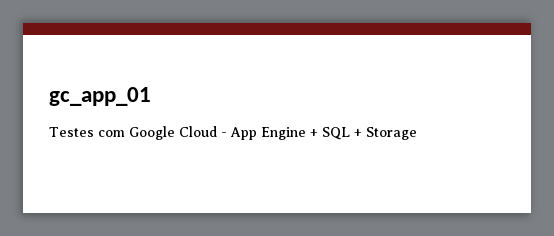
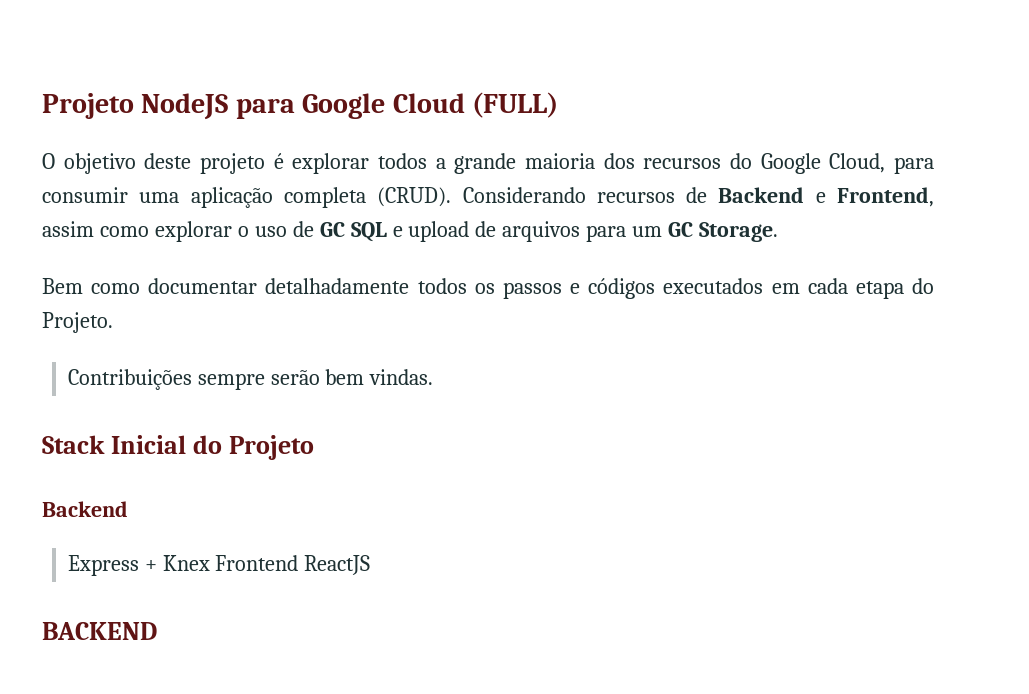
[49,87,151,106] [49,126,417,140] gc_app_01 // Testes com Google Cloud - App Engine + SQL + Storage -> [42,92,559,120] [42,153,934,174] [42,187,934,208] [42,221,779,242] [42,278,935,299] [42,312,113,333] [67,369,434,390] [42,435,314,460] [42,501,128,517] [67,555,371,576] [42,622,157,640] Projeto NodeJS para Google Cloud (FULL) // O objetivo deste projeto é explorar todos a grande maioria dos recursos do Google Cloud, para consumir uma aplicação completa (CRUD). Considerando recursos de Backend e Frontend, assim como explorar o uso de GC SQL e upload de arquivos para um GC Storage. // Bem como documentar detalhadamente todos os passos e códigos executados em cada etapa do Projeto. // Contribuições sempre serão bem vindas. // Stack Inicial do Projeto // Backend // Express + Knex Frontend ReactJS // BACKEND

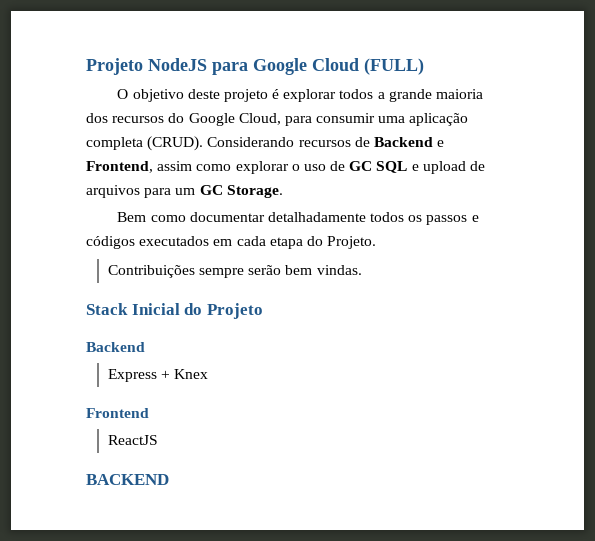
(210, 563) none -> (209, 374) //
(299, 563) none -> (149, 413) //

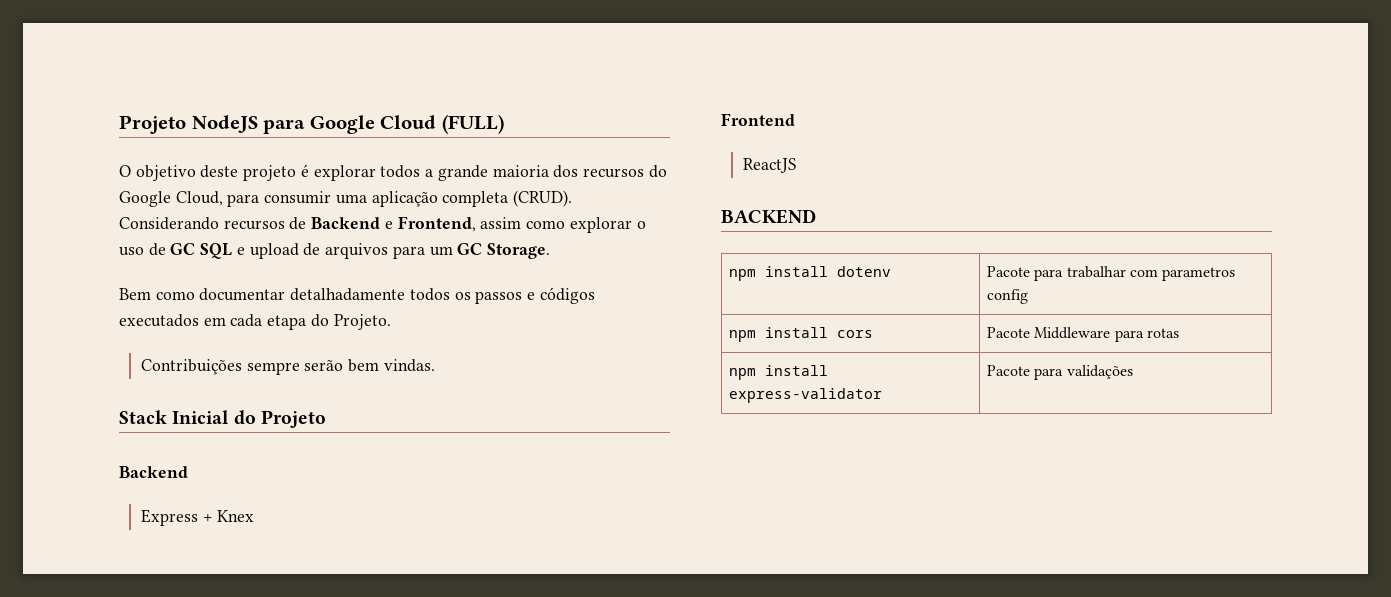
(169, 479) none -> [728,266,891,281] [986,266,1236,281] [986,289,1028,304] [728,327,873,342] [986,327,1179,342] [728,365,828,380] [728,388,882,403] [986,365,1133,380] // npm install dotenv | Pacote para trabalhar com parametros config // npm install cors | Pacote Middleware para rotas // npm install express-validator | Pacote para validações

